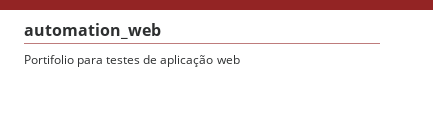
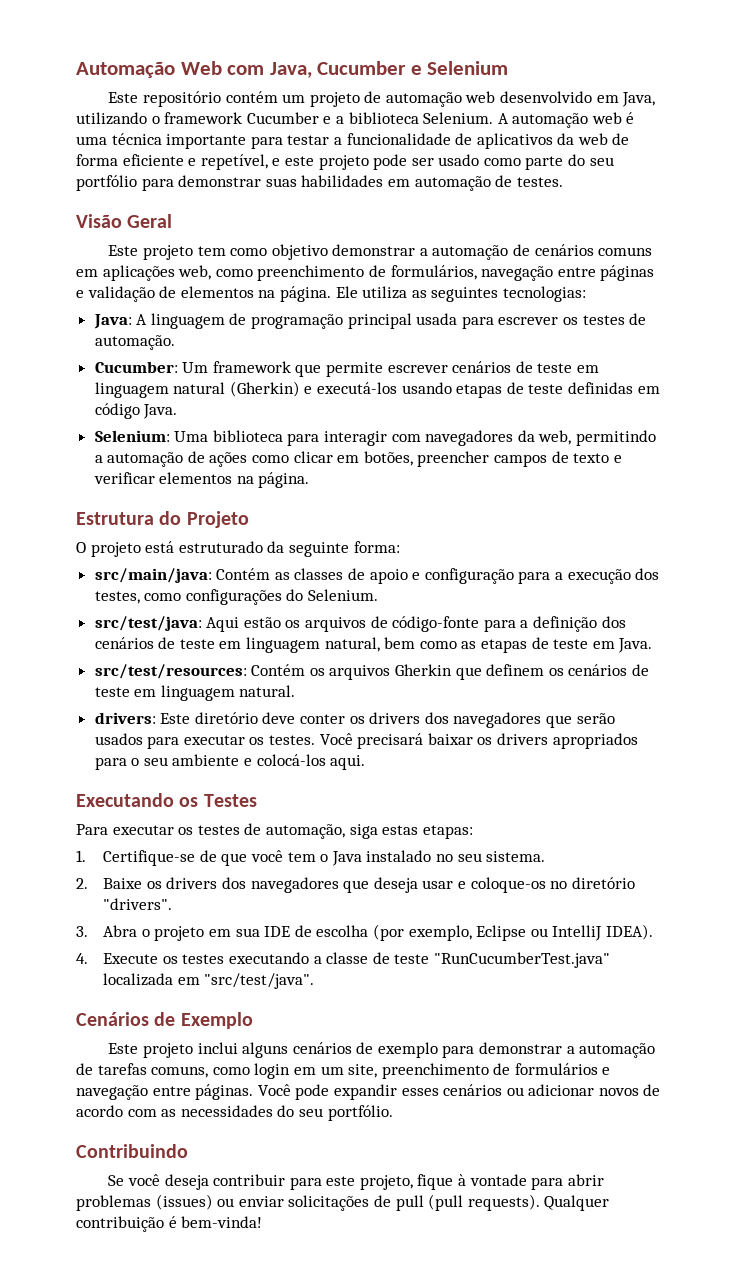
[24,23,161,39] [24,55,240,67] automation_web // Portifolio para testes de aplicação web -> [76,61,509,78] [108,91,656,107] [76,112,635,128] [76,133,630,149] [76,154,614,170] [76,175,563,191] [76,214,173,228] [108,244,653,260] [76,265,655,281] [76,286,586,302] [93,313,647,329] [94,335,175,350] [94,361,600,377] [94,381,660,398] [94,403,178,419] [94,430,657,446] [94,451,622,467] [93,472,310,488] [76,511,249,528] [76,541,400,557] [94,568,660,584] [94,589,379,605] [94,616,626,632] [94,637,653,653] [94,664,650,680] [94,685,296,701] [94,712,615,728] [94,733,638,749] [94,754,366,770] [76,793,257,807] [76,823,473,839] [76,850,546,866] [76,877,635,893] [103,898,173,910] [76,924,653,941] [76,952,610,968] [103,973,315,989] [76,1012,253,1029] [108,1042,656,1058] [76,1063,611,1079] [76,1084,661,1100] [76,1105,393,1121] [76,1144,188,1158] [108,1174,604,1190] [76,1194,610,1211] [76,1216,263,1232] Automação Web com Java, Cucumber e Selenium // Este repositório contém um projeto de automação web desenvolvido em Java, utilizando o framework Cucumber e a biblioteca Selenium. A automação web é uma técnica importante para testar a funcionalidade de aplicativos da web de forma eficiente e repetível, e este projeto pode ser usado como parte do seu portfólio para demonstrar suas habilidades em automação de testes. // Visão Geral // Este projeto tem como objetivo demonstrar a automação de cenários comuns em aplicações web, como preenchimento de formulários, navegação entre páginas e validação de elementos na página. Ele utiliza as seguintes tecnologias: // Java: A linguagem de programação principal usada para escrever os testes de automação. // Cucumber: Um framework que permite escrever cenários de teste em linguagem natural (Gherkin) e executá-los usando etapas de teste definidas em código Java. // Selenium: Uma biblioteca para interagir com navegadores da web, permitindo a automação de ações como clicar em botões, preencher campos de texto e verificar elementos na página. // Estrutura do Projeto // O projeto está estruturado da seguinte forma: // src/main/java: Contém as classes de apoio e configuração para a execução dos testes, como configurações do Selenium. // src/test/java: Aqui estão os arquivos de código-fonte para a definição dos cenários de teste em linguagem natural, bem como as etapas de teste em Java. // src/test/resources: Contém os arquivos Gherkin que definem os cenários de teste em linguagem natural. // drivers: Este diretório deve conter os drivers dos navegadores que serão usados para executar os testes. Você precisará baixar os drivers apropriados para o seu ambiente e colocá-los aqui. // Executando os Testes // Para executar os testes de automação, siga estas etapas: // 1. Certifique-se de que você tem o Java instalado no seu sistema. // 2. Baixe os drivers dos navegadores que deseja usar e coloque-os no diretório "drivers". // 3. Abra o projeto em sua IDE de escolha (por exemplo, Eclipse ou IntelliJ IDEA). // 4. Execute os testes executando a classe de teste "RunCucumberTest.java" localizada em "src/test/java". // Cenários de Exemplo // Este projeto inclui alguns cenários de exemplo para demonstrar a automação de tarefas comuns, como login em um site, preenchimento de formulários e navegação entre páginas. Você pode expandir esses cenários ou adicionar novos de acordo com as necessidades do seu portfólio. // Contribuindo // Se você deseja contribuir para este projeto, fique à vontade para abrir problemas (issues) ou enviar solicitações de pull (pull requests). Qualquer contribuição é bem-vinda!

